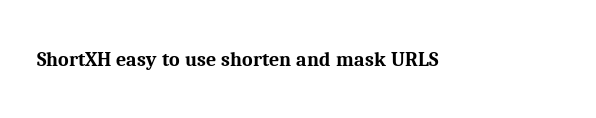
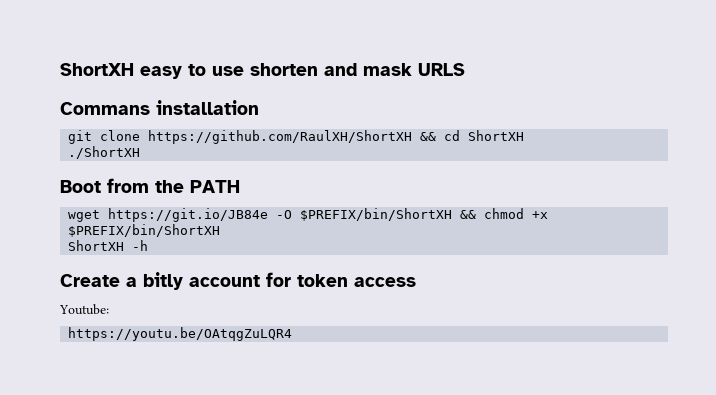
(439, 59) none -> [60,100,259,115] [68,130,525,144] [68,146,141,159] [60,178,240,193] [68,208,549,222] [68,224,221,237] [68,240,149,251] [60,272,416,290] [59,304,109,315] [68,327,293,341] // Commans installation // git clone https://github.com/RaulXH/ShortXH && cd ShortXH // ./ShortXH // Boot from the PATH // wget https://git.io/JB84e -O $PREFIX/bin/ShortXH && chmod +x $PREFIX/bin/ShortXH // ShortXH -h // Create a bitly account for token access // Youtube: // https://youtu.be/OAtqgZuLQR4

